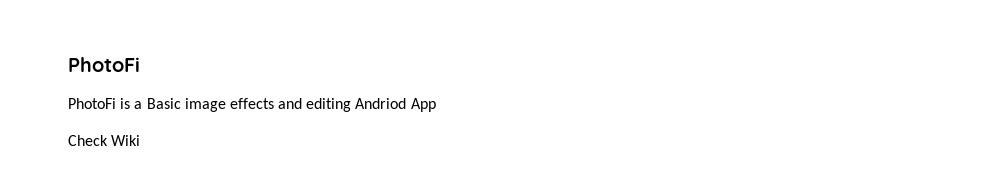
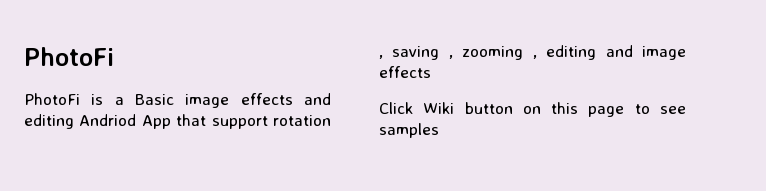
[68,135,141,146] // Check Wiki -> [176,114,331,129] [379,45,686,60] [379,66,431,78] [379,102,686,117] [379,123,439,138] that support rotation , saving , zooming , editing and image effects // Click Wiki button on this page to see samples

